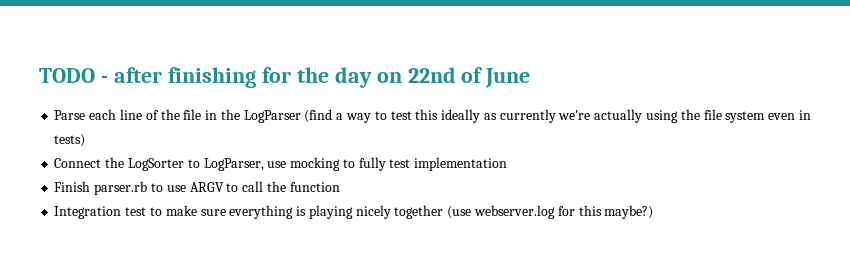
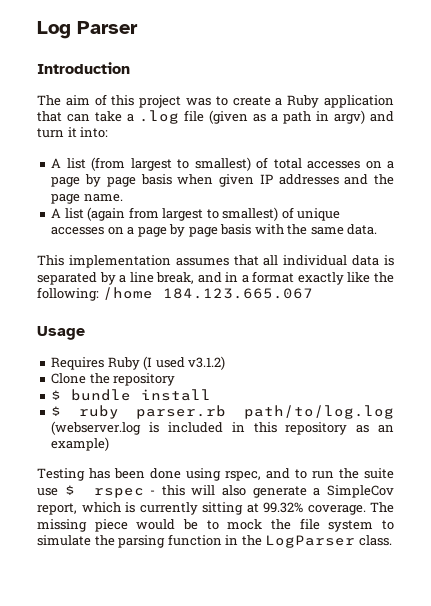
[39,67,531,88] [54,109,811,123] [54,134,86,147] [54,157,508,171] [54,181,340,195] [54,205,654,219] TODO - after finishing for the day on 22nd of June // Parse each line of the file in the LogParser (find a way to test this ideally as currently we're actually using the file system even in tests) // Connect the LogSorter to LogParser, use mocking to fully test implementation // Finish parser.rb to use ARGV to call the function // Integration test to make sure everything is playing nicely together (use webserver.log for this maybe?) -> [37,21,138,39] [37,62,130,74] [37,94,395,108] [37,110,394,124] [37,127,109,138] [51,157,394,171] [51,174,394,187] [51,194,123,204] [51,207,341,221] [51,224,378,237] [37,255,394,268] [37,271,394,285] [37,287,313,301] [37,326,85,340] [51,356,226,370] [51,373,176,386] [51,389,212,401] [51,405,394,419] [51,421,394,435] [51,437,110,451] [37,468,394,481] [37,485,395,498] [37,502,394,515] [37,518,394,532] [37,534,392,548] Log Parser // Introduction // The aim of this project was to create a Ruby application that can take a .log file (given as a path in argv) and turn it into: // A list (from largest to smallest) of total accesses on a page by page basis when given IP addresses and the page name. // A list (again from largest to smallest) of unique accesses on a page by page basis with the same data. // This implementation assumes that all individual data is separated by a line break, and in a format exactly like the following: /home 184.123.665.067 // Usage // Requires Ruby (I used v3.1.2) // Clone the repository // $ bundle install // $ ruby parser.rb path/to/log.log (webserver.log is included in this repository as an example) // Testing has been done using rspec, and to run the suite use $ rspec - this will also generate a SimpleCov report, which is currently sitting at 99.32% coverage. The missing piece would be to mock the file system to simulate the parsing function in the LogParser class.

